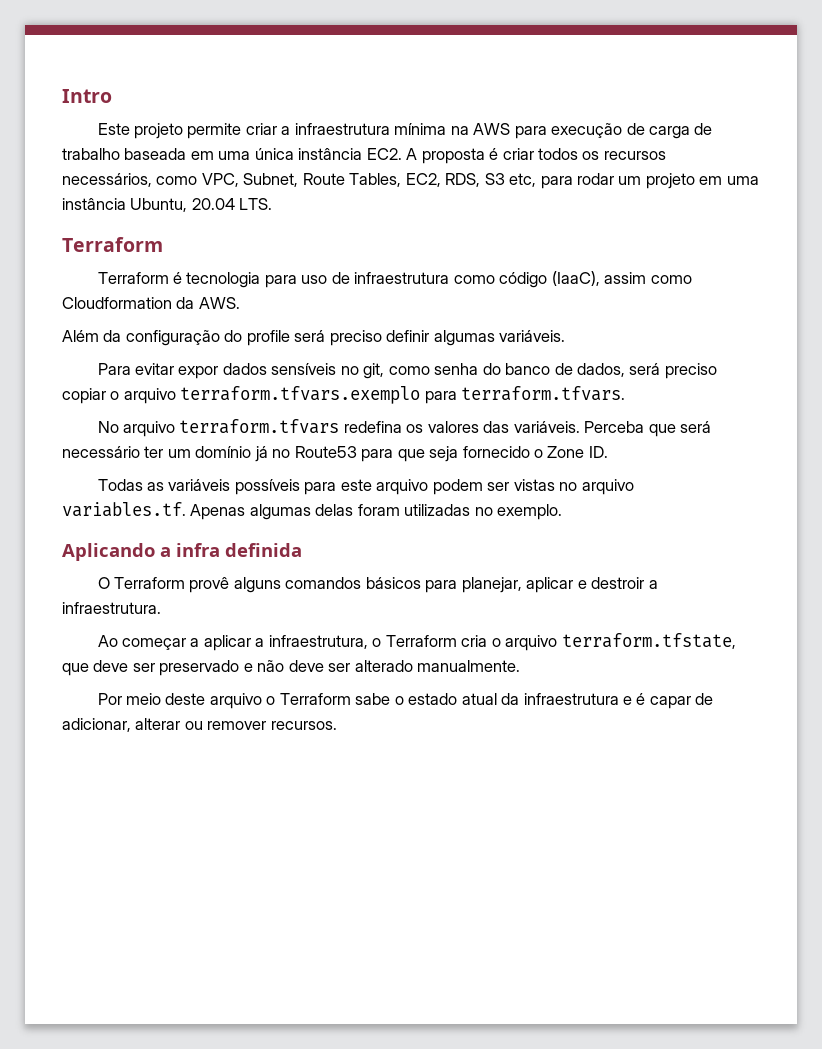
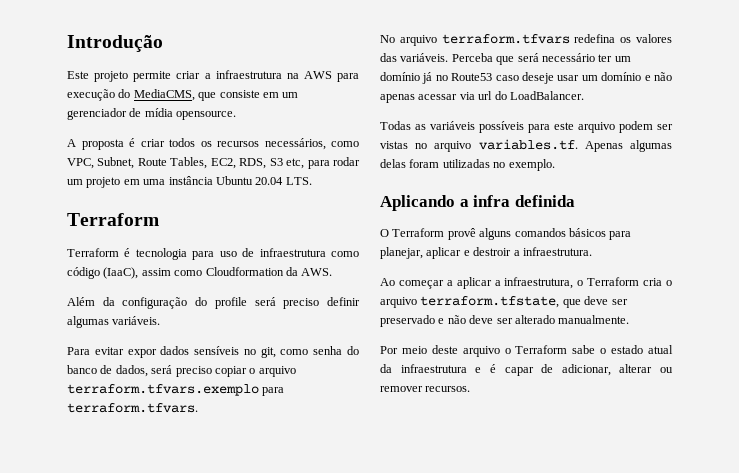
[62,89,112,103] Intro -> [67,35,163,52] Introdução
[394,123,447,135] mínima -> (282, 74) none
[626,123,713,139] [62,148,402,160] de carga de trabalho baseada em uma única instância EC2. -> [118,89,299,101] [67,108,237,120] do MediaCMS, que consiste em um gerenciador de mídia opensource. //
[130,198,188,212] Ubuntu, -> [215,176,253,185] Ubuntu
[361,446,608,462] para que seja fornecido o Zone ID. -> [495,72,672,84] [380,91,584,103] caso deseje usar um domínio e não apenas acessar via url do LoadBalancer.

